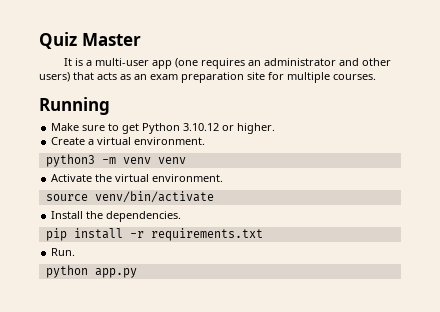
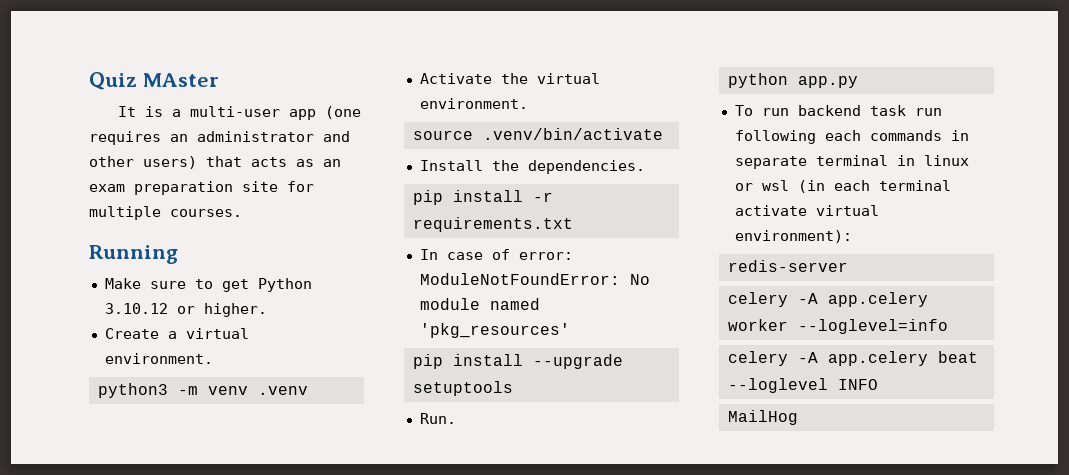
[81,33,141,46] Master -> [142,73,219,87] MAster
[157,157,186,164] venv -> [257,386,308,395] .venv
[94,191,214,203] venv/bin/activate -> [482,128,663,140] .venv/bin/activate
[51,248,76,256] [45,265,137,278] Run. // python app.py -> [419,249,573,260] [419,273,650,285] [419,298,540,310] [419,323,570,338] [412,354,623,369] [412,381,513,396] [419,413,456,424] [727,73,858,88] [734,105,942,116] [734,130,969,144] [734,155,969,169] [734,180,951,193] [734,205,879,216] [734,230,852,243] [727,260,848,272] [727,292,928,307] [727,319,948,334] [727,351,978,366] [727,378,878,393] [727,410,798,425] In case of error: ModuleNotFoundError: No module named 'pkg_resources' // pip install --upgrade setuptools // Run. // python app.py // To run backend task run following each commands in separate terminal in linux or wsl (in each terminal activate virtual environment): // redis-server // celery -A app.celery worker --loglevel=info // celery -A app.celery beat --loglevel INFO // MailHog

